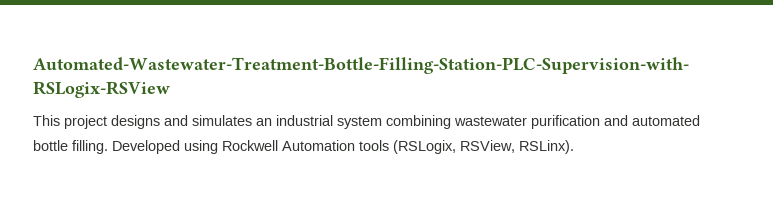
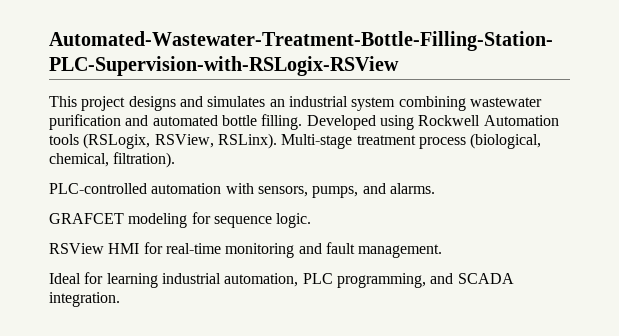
(574, 147) none -> [281,133,542,149] [49,152,176,168] [49,183,435,198] [49,212,312,228] [49,242,443,258] [49,272,514,288] [49,292,120,307] Multi-stage treatment process (biological, chemical, filtration). // PLC-controlled automation with sensors, pumps, and alarms. // GRAFCET modeling for sequence logic. // RSView HMI for real-time monitoring and fault management. // Ideal for learning industrial automation, PLC programming, and SCADA integration.

